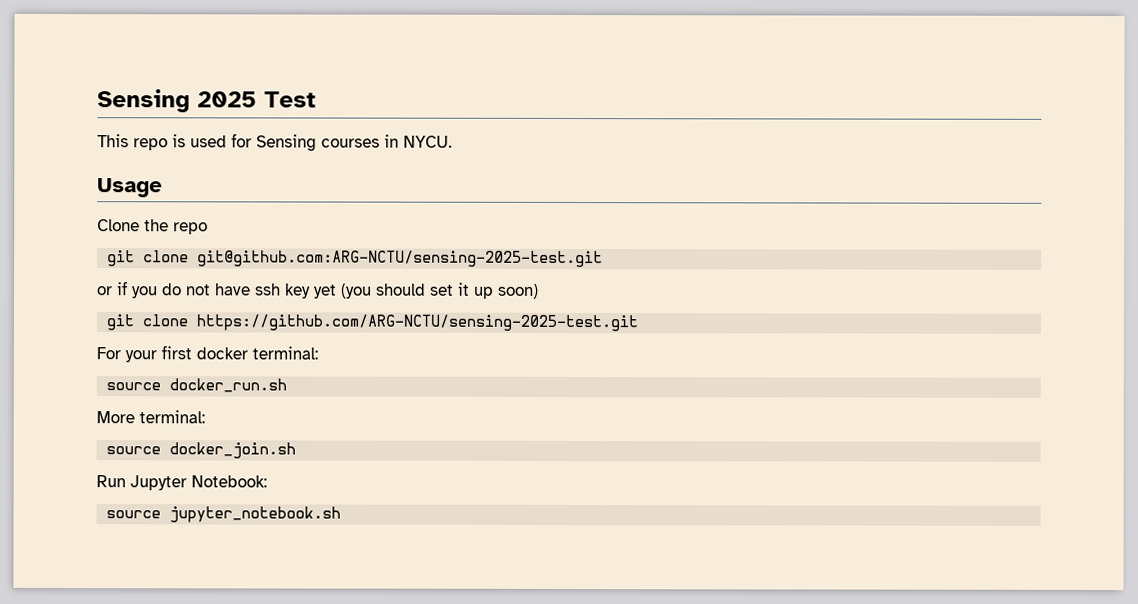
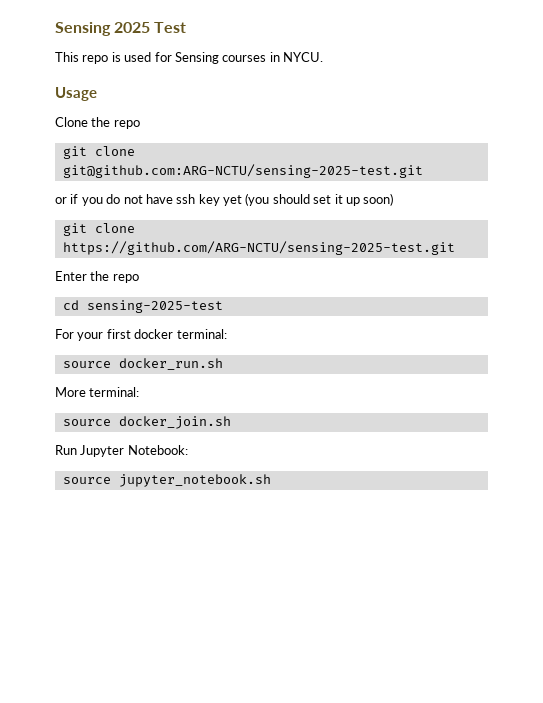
(639, 323) none -> [55,271,139,283] [62,300,223,313] // Enter the repo // cd sensing-2025-test

